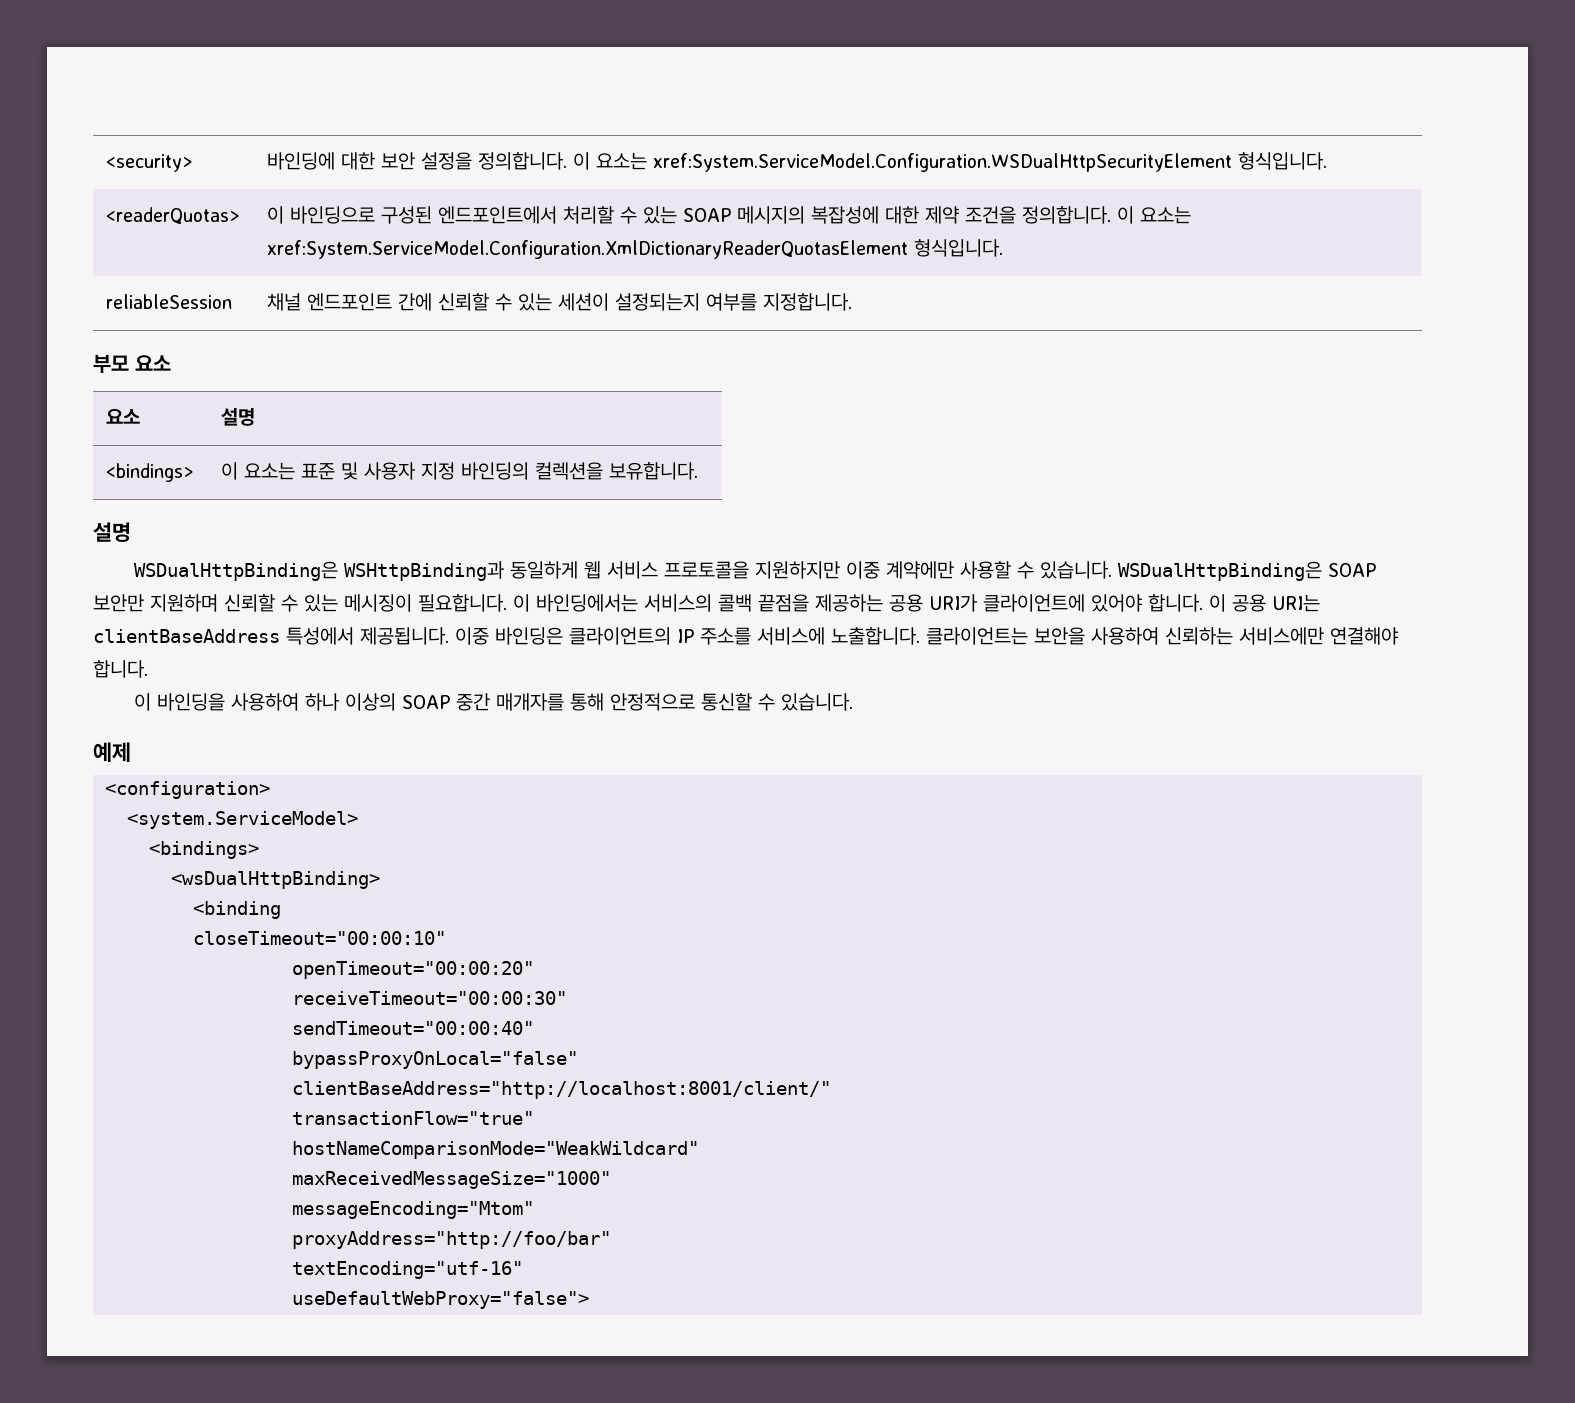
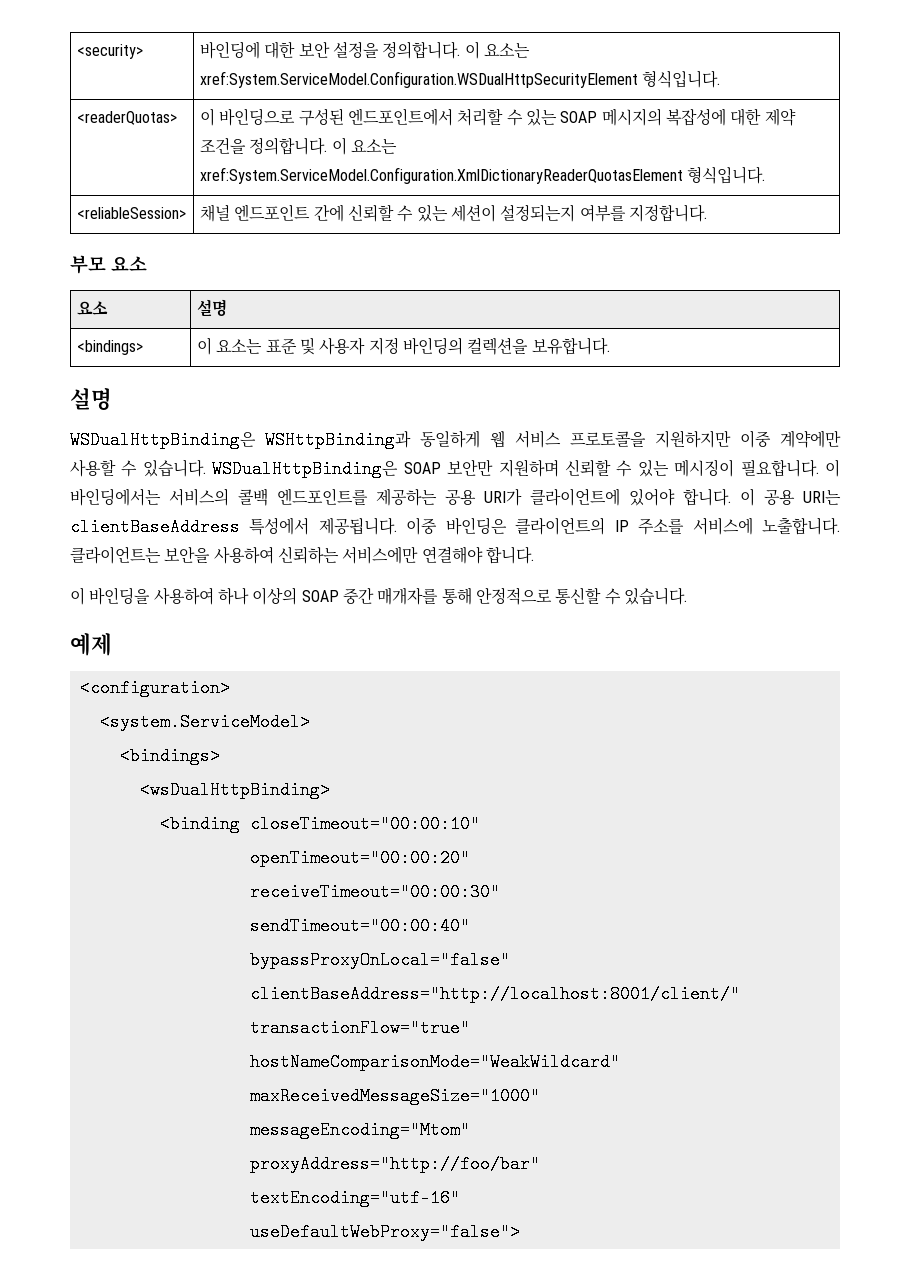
[106,294,233,309] reliableSession -> [76,207,186,219] <reliableSession>
[758,594,809,612] 끝점을 -> [277,488,368,505] 엔드포인트를
(281, 910) // -> (240, 824) none

